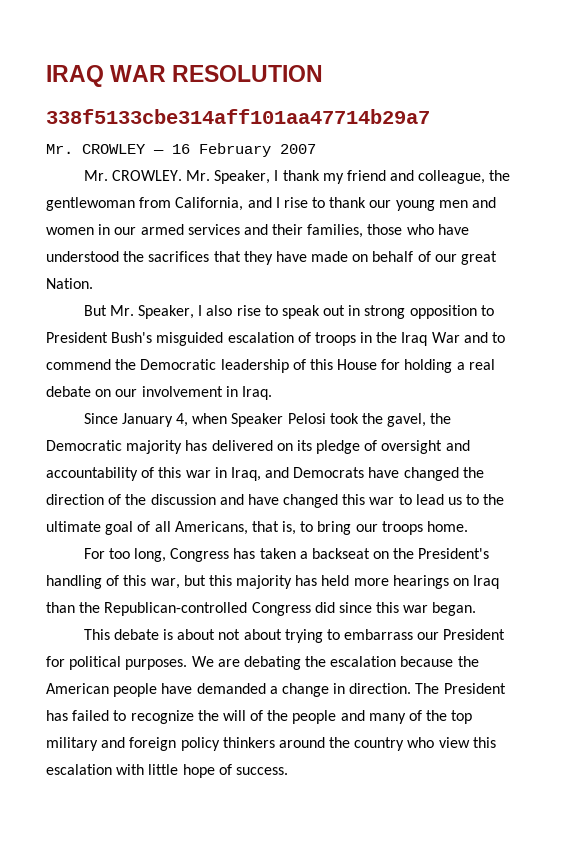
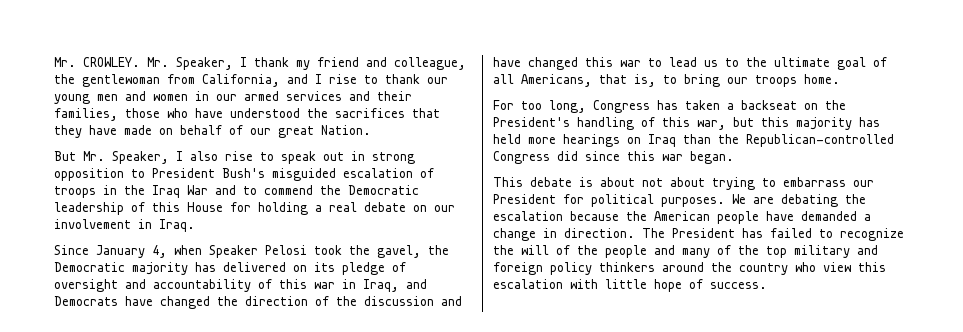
[46,65,324,87] [46,109,430,124] [46,143,316,157] IRAQ WAR RESOLUTION // 338f5133cbe314aff101aa47714b29a7 // Mr. CROWLEY — 16 February 2007 // -> (54, 62) none

